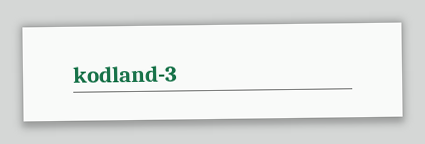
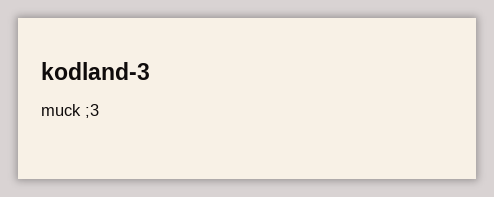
(178, 74) none -> [41,104,99,118] // muck ;3

